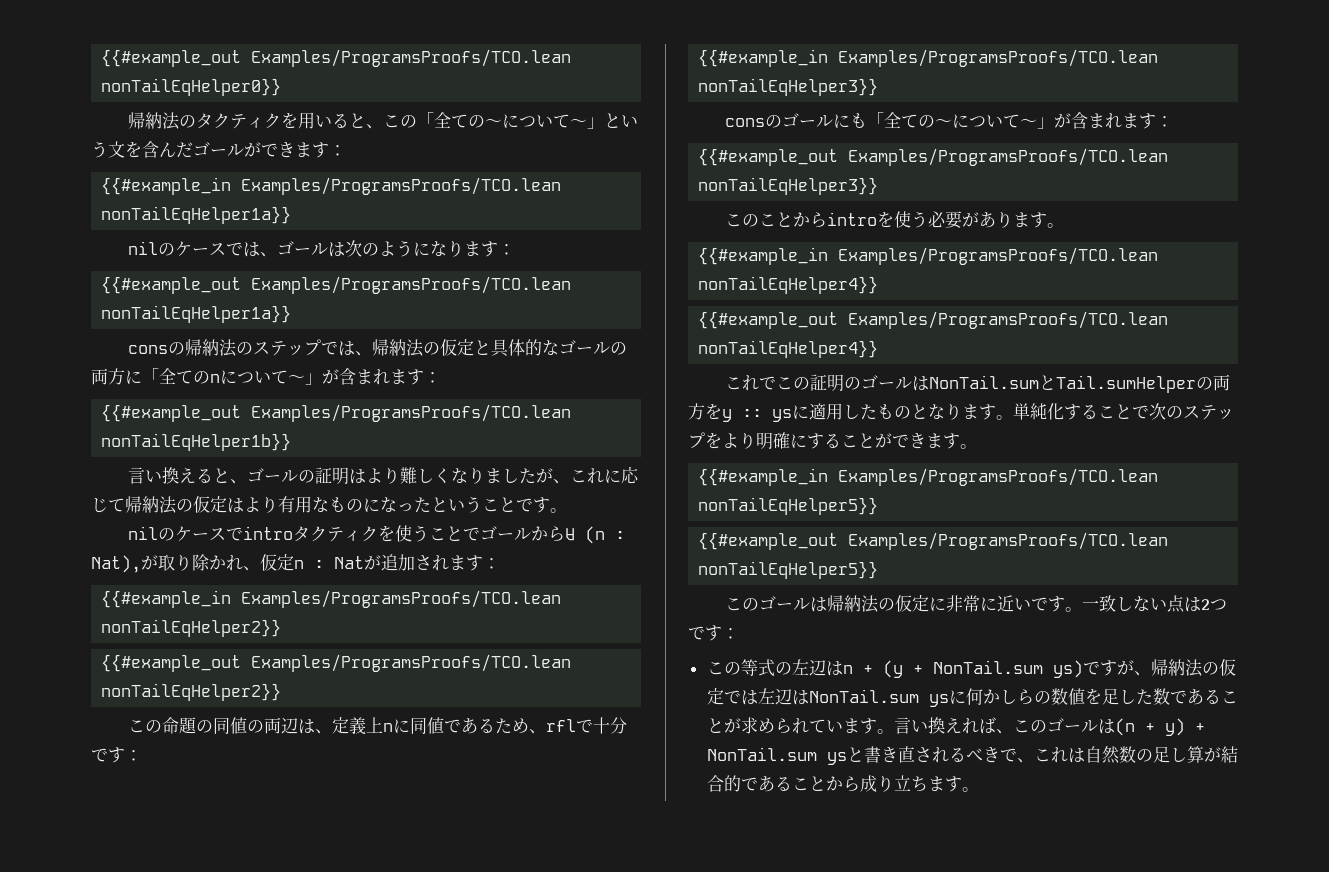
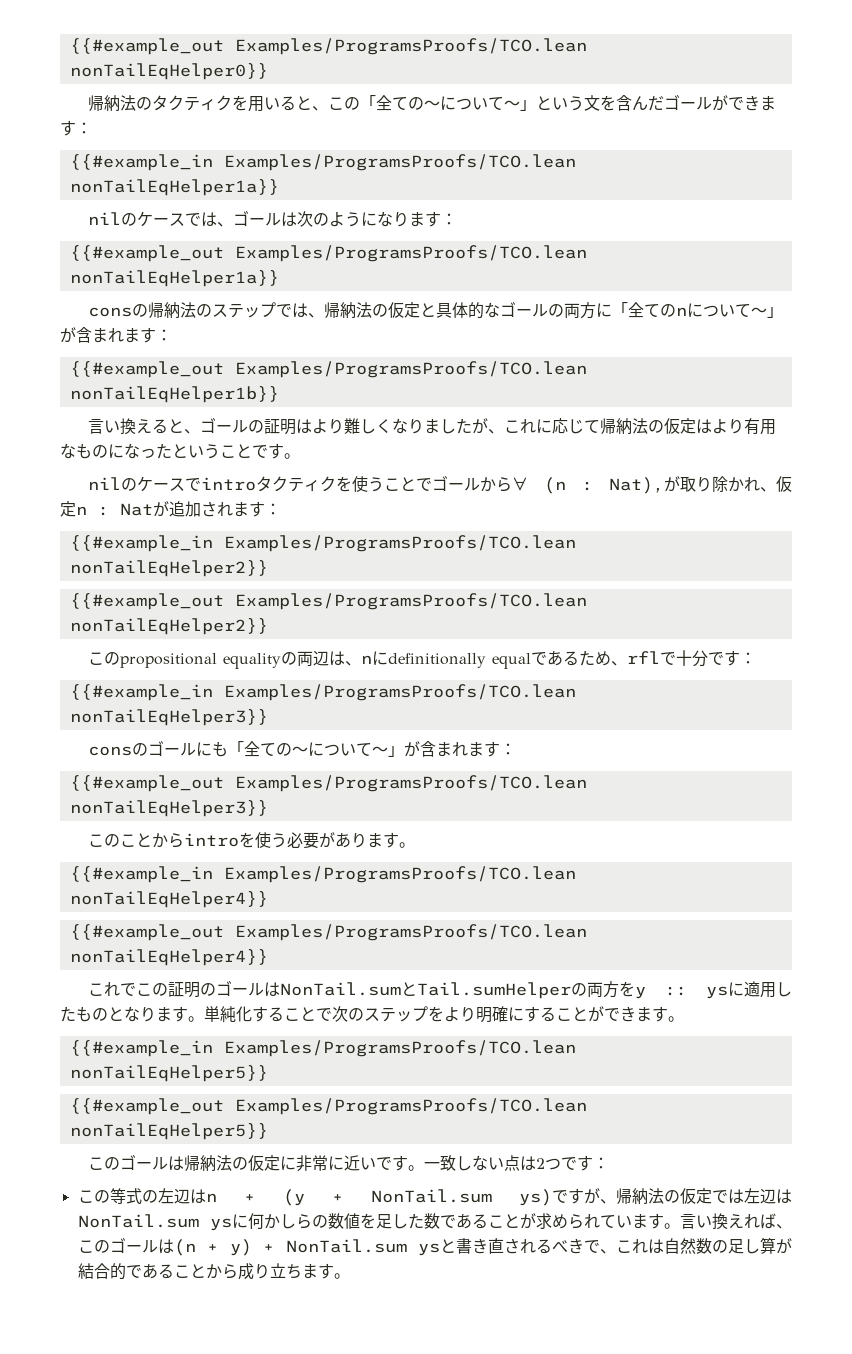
[161,717,444,735] 命題の同値の両辺は、定義上nに同値 -> [120,650,532,669] propositional equalityの両辺は、nにdefinitionally equal

